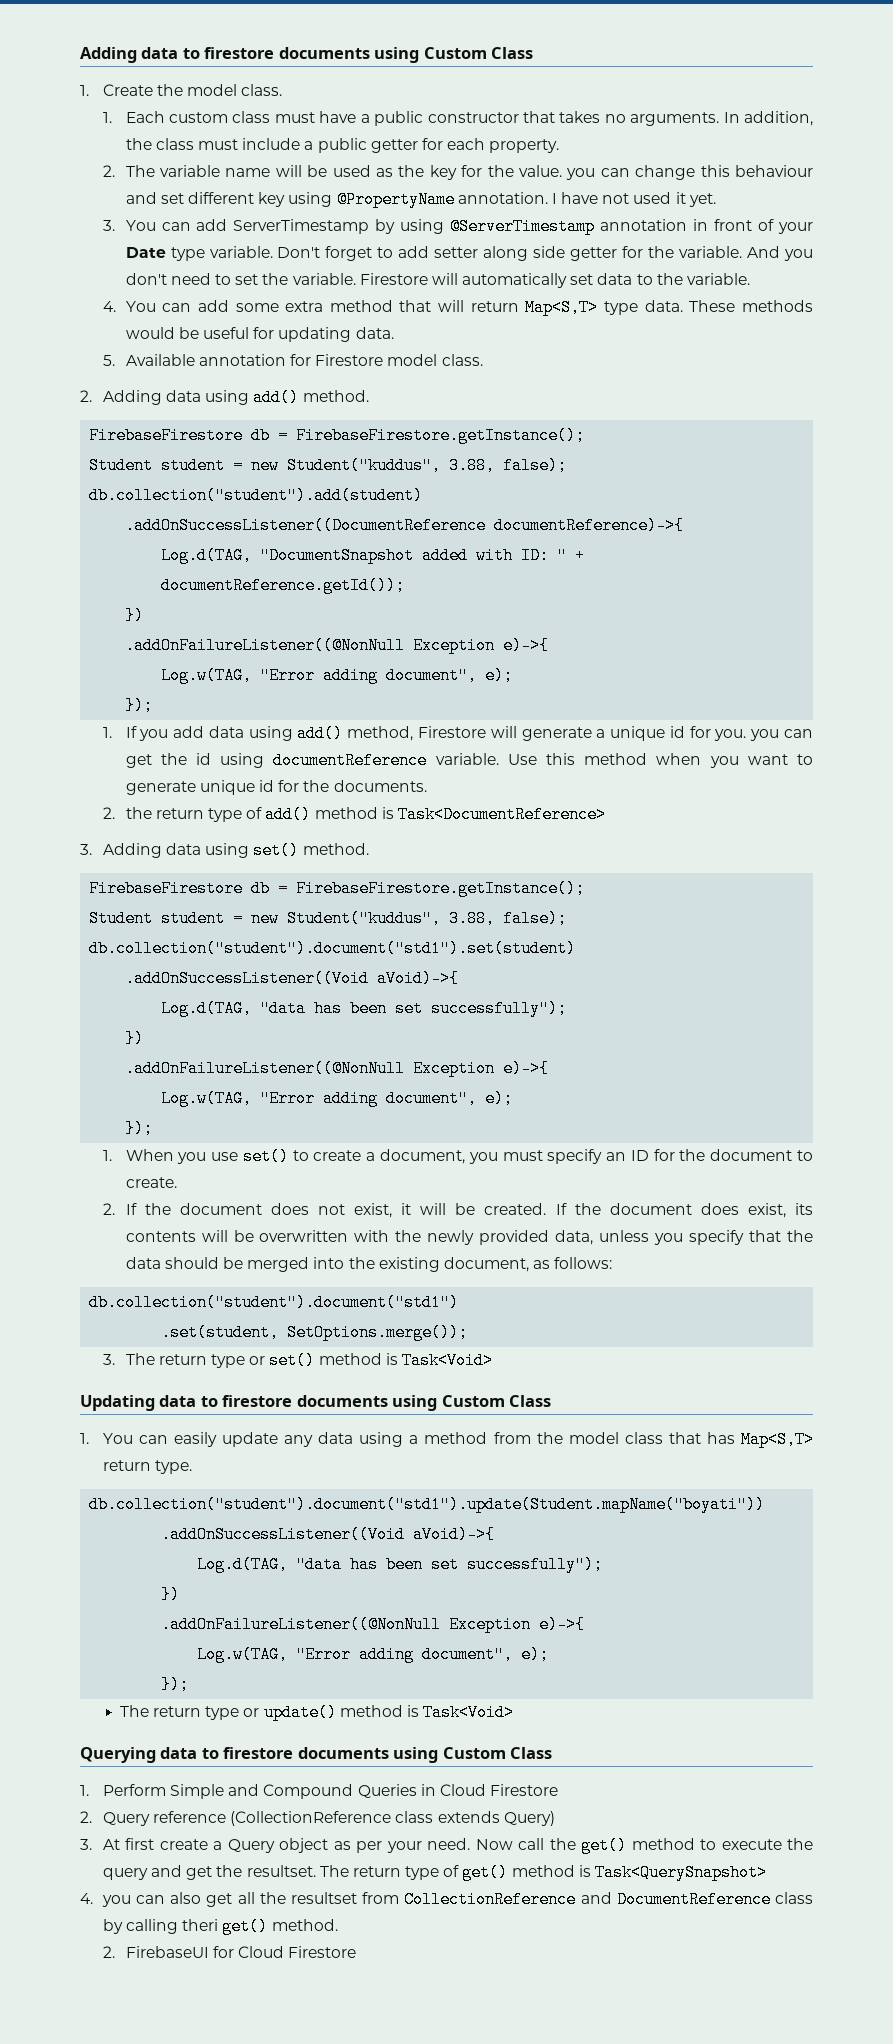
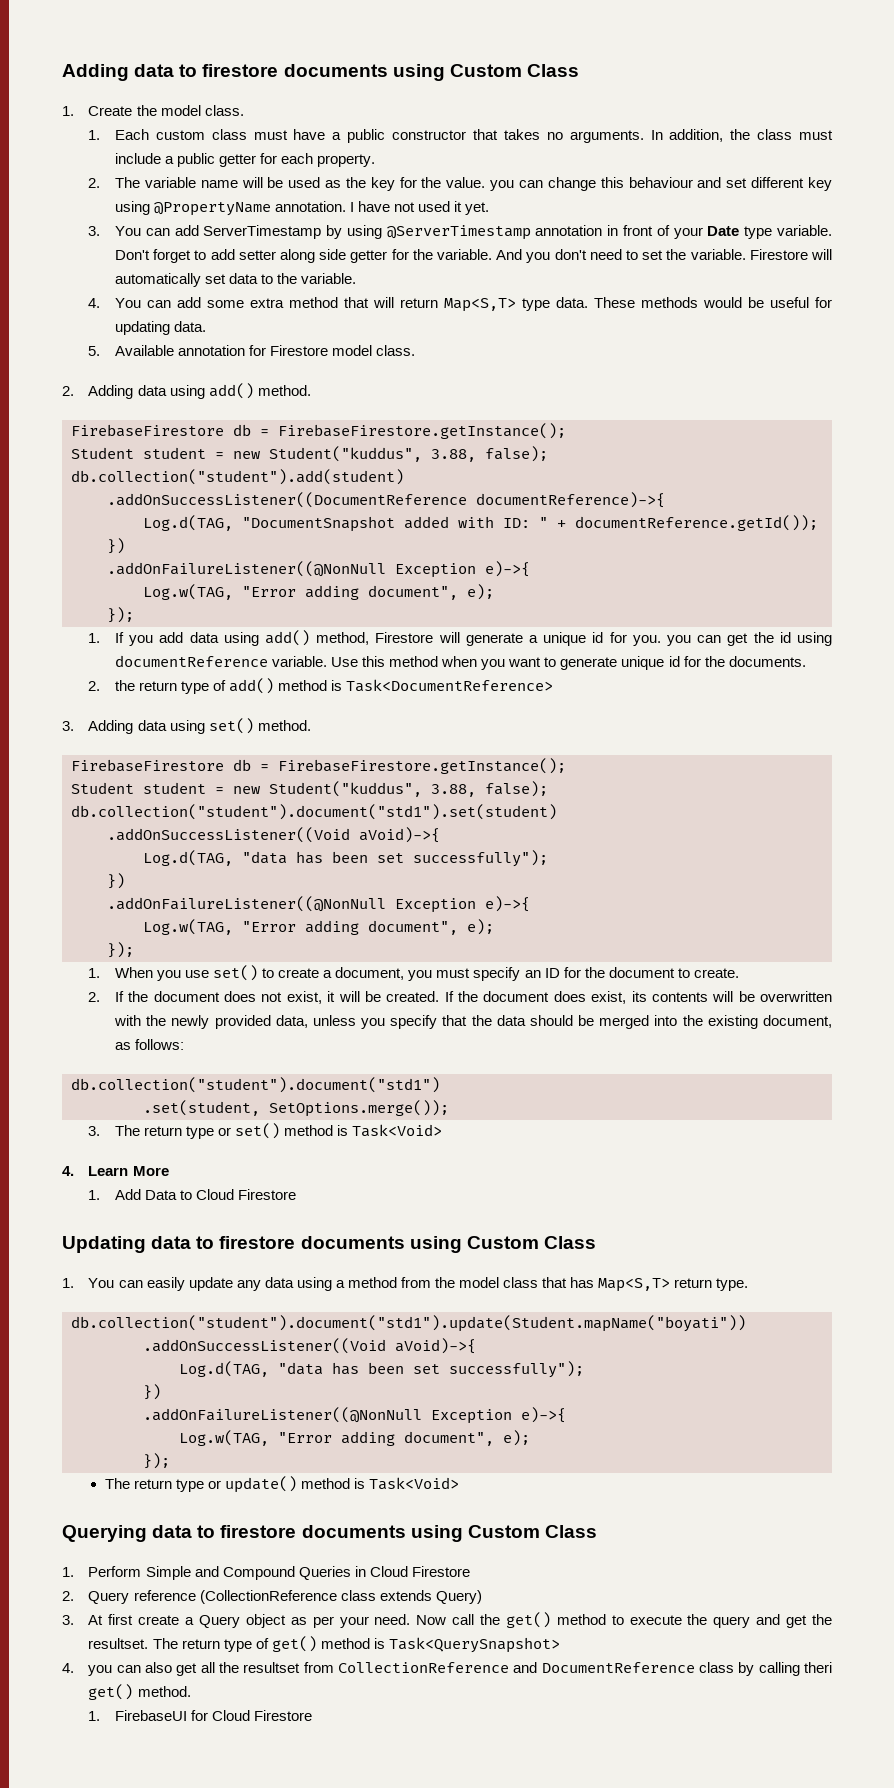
(493, 1360) none -> [62,1166,169,1176] [88,1189,297,1200] // 4. Learn More // 1. Add Data to Cloud Firestore
[102,1946,115,1958] 2. -> [88,1711,101,1721] 1.

